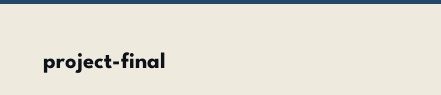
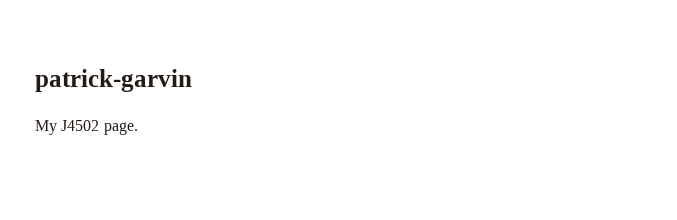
[43,52,166,73] project-final -> [35,69,192,92] [35,120,138,135] patrick-garvin // My J4502 page.

